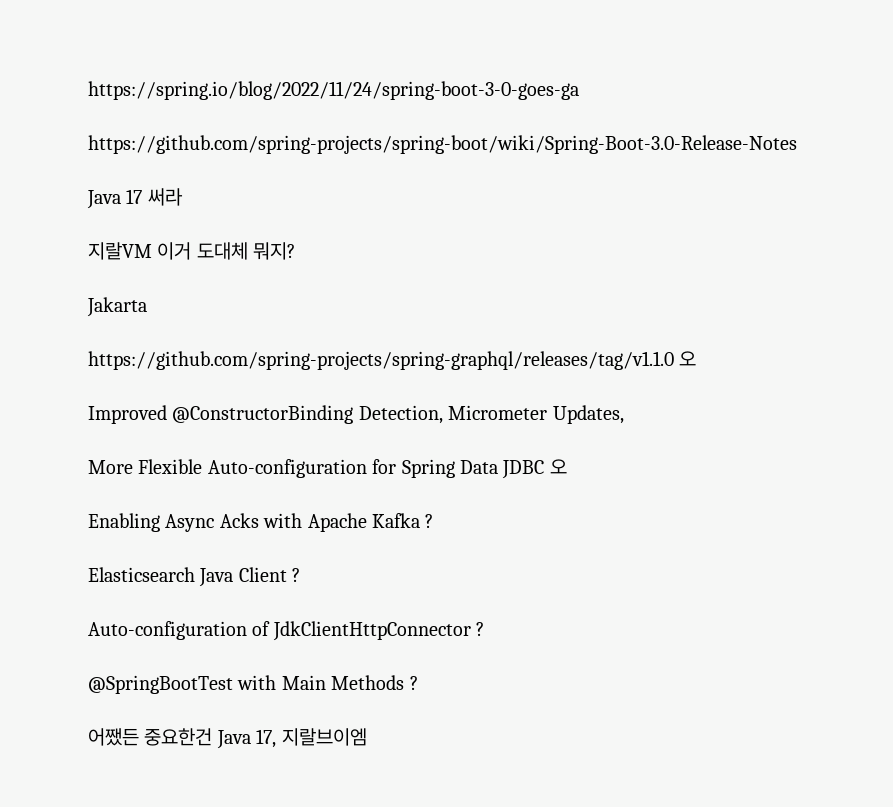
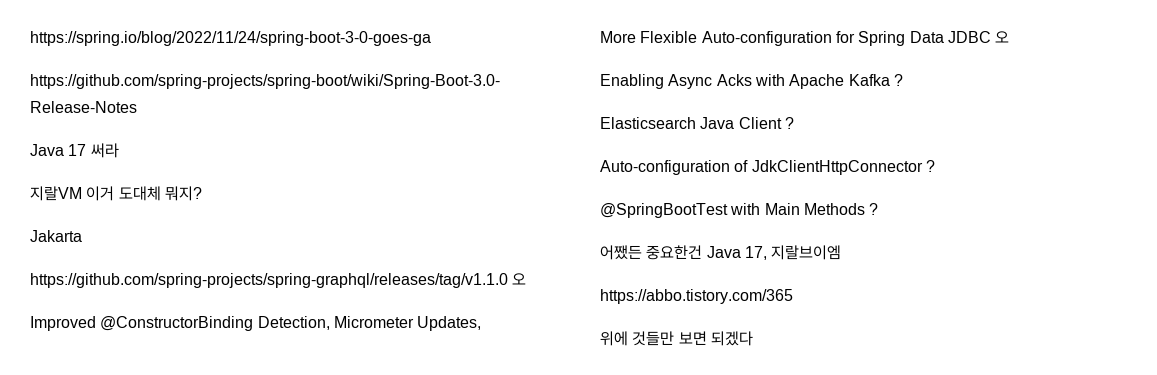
(367, 737) none -> [600,289,793,304] [600,331,753,346] // https://abbo.tistory.com/365 // 위에 것들만 보면 되겠다

